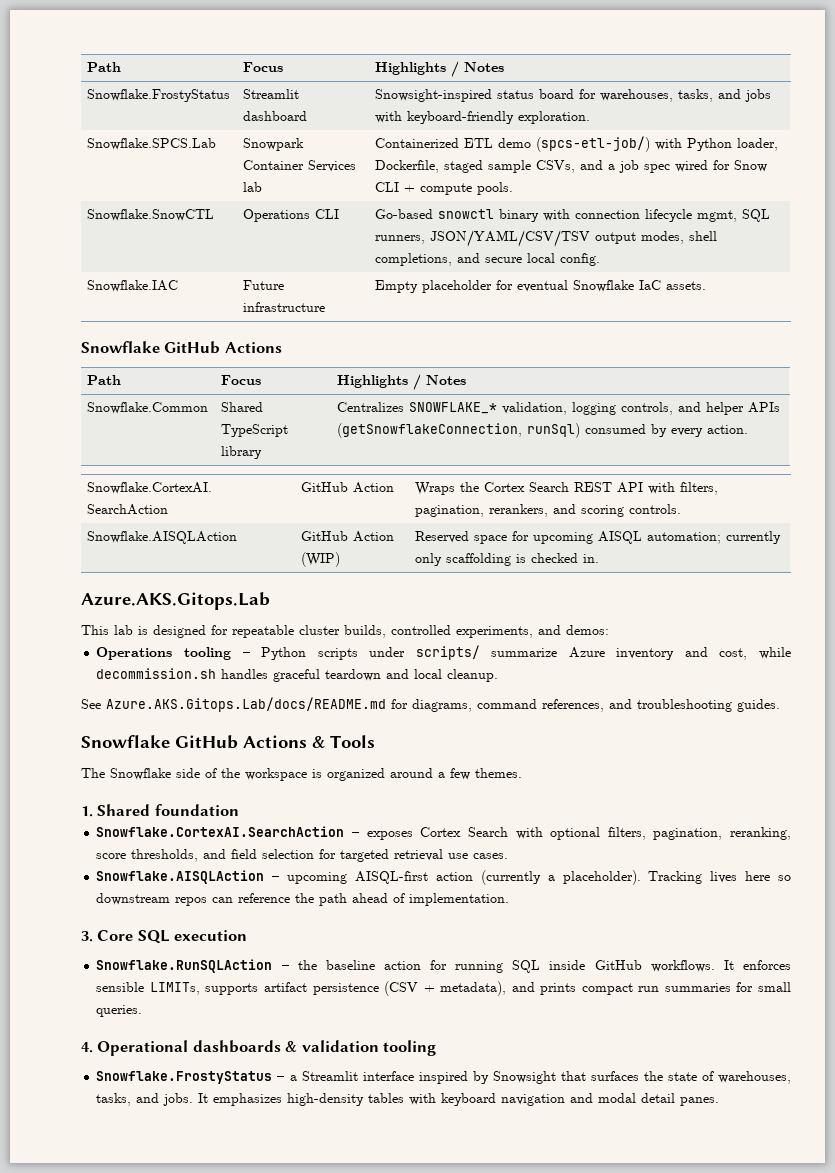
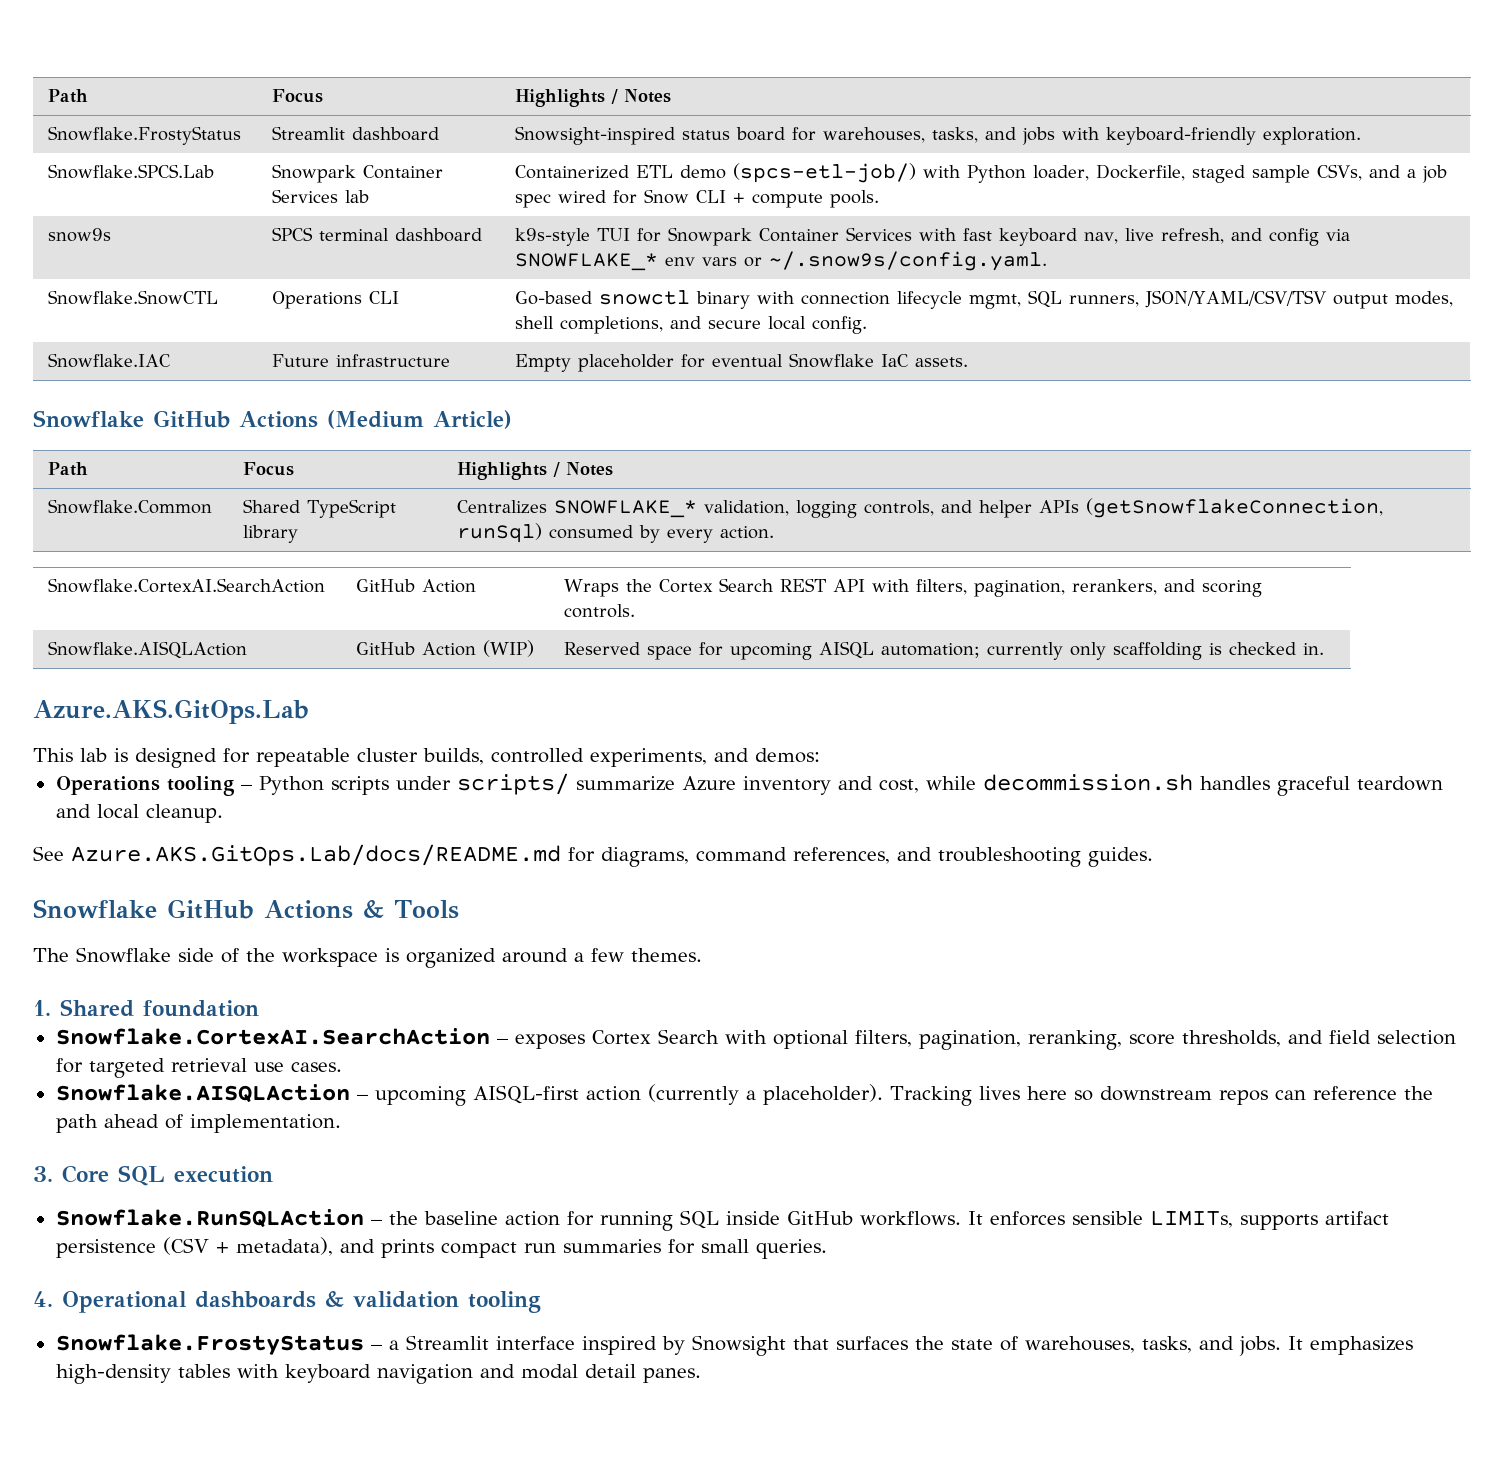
(514, 188) none -> [48,228,112,242] [272,227,483,242] [515,227,1351,246] [515,251,1048,271] // snow9s | SPCS terminal dashboard | k9s-style TUI for Snowpark Container Services with fast keyboard nav, live refresh, and config via SNOWFLAKE_* env vars or ~/.snow9s/config.yaml.
(282, 347) none -> [327,410,512,429] (Medium Article)
[81,592,270,610] Azure.AKS.Gitops.Lab -> [33,699,309,724] Azure.AKS.GitOps.Lab
[106,697,386,712] Azure.AKS.Gitops.Lab/docs/README.md -> [71,844,561,866] Azure.AKS.GitOps.Lab/docs/README.md

